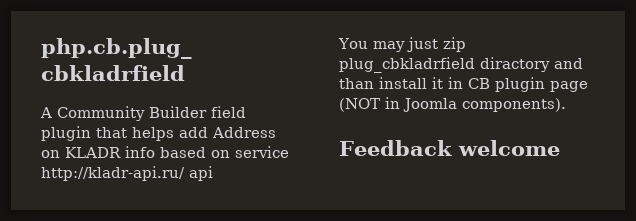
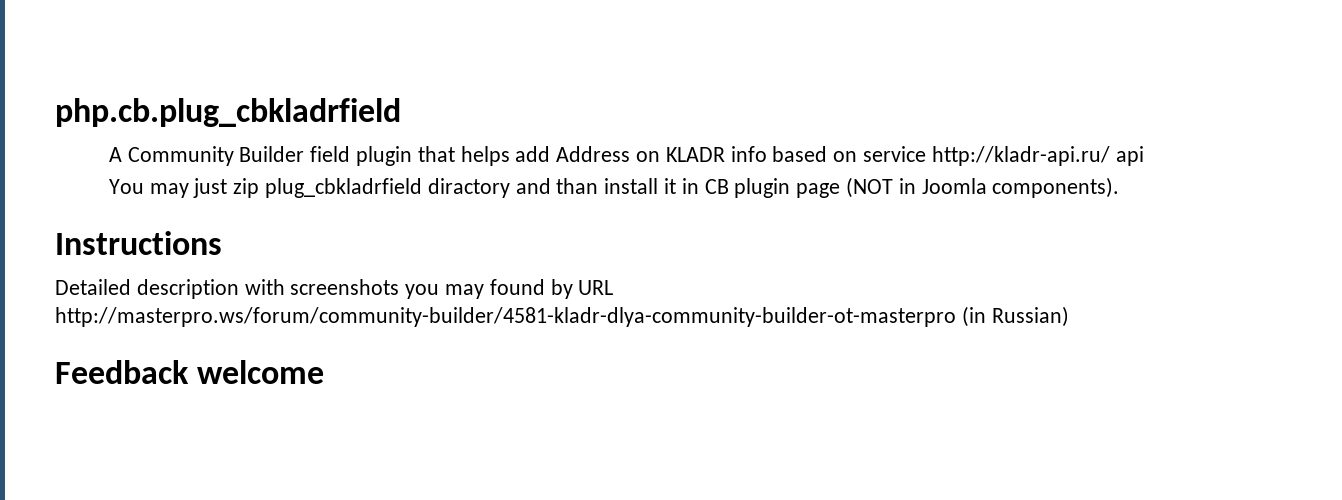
(566, 105) none -> [55,231,222,255] [55,279,614,299] [55,306,1069,327] // Instructions // Detailed description with screenshots you may found by URL http://masterpro.ws/forum/community-builder/4581-kladr-dlya-community-builder-ot-masterpro (in Russian)

